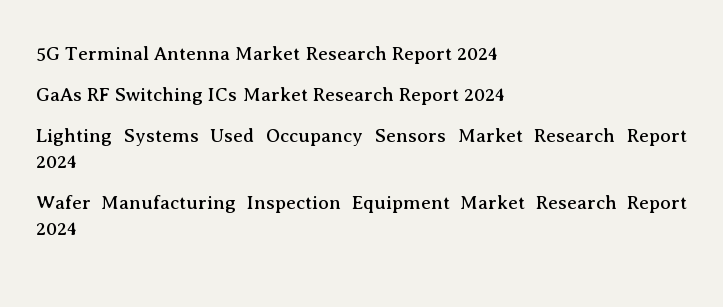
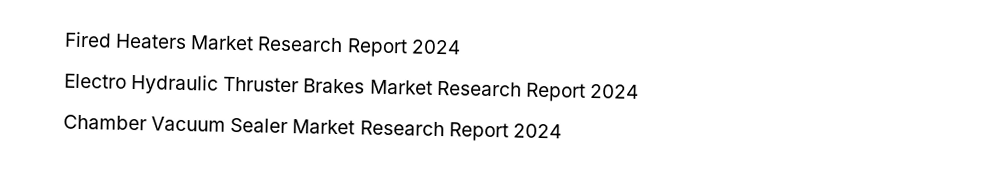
[36,46,498,64] [36,87,505,105] [36,128,687,146] [36,155,77,168] [36,195,688,213] [36,222,77,235] 5G Terminal Antenna Market Research Report 2024 // GaAs RF Switching ICs Market Research Report 2024 // Lighting Systems Used Occupancy Sensors Market Research Report 2024 // Wafer Manufacturing Inspection Equipment Market Research Report 2024 -> [64,31,461,58] [64,73,639,102] [63,114,562,142] Fired Heaters Market Research Report 2024 // Electro Hydraulic Thruster Brakes Market Research Report 2024 // Chamber Vacuum Sealer Market Research Report 2024

